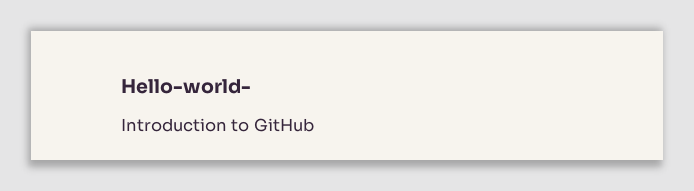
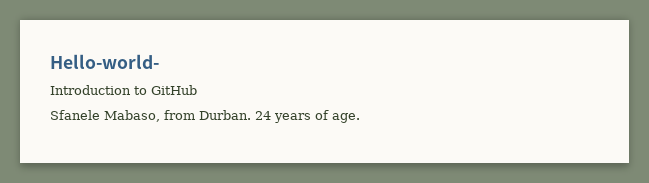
(314, 125) none -> [50,110,360,123] // Sfanele Mabaso, from Durban. 24 years of age.

